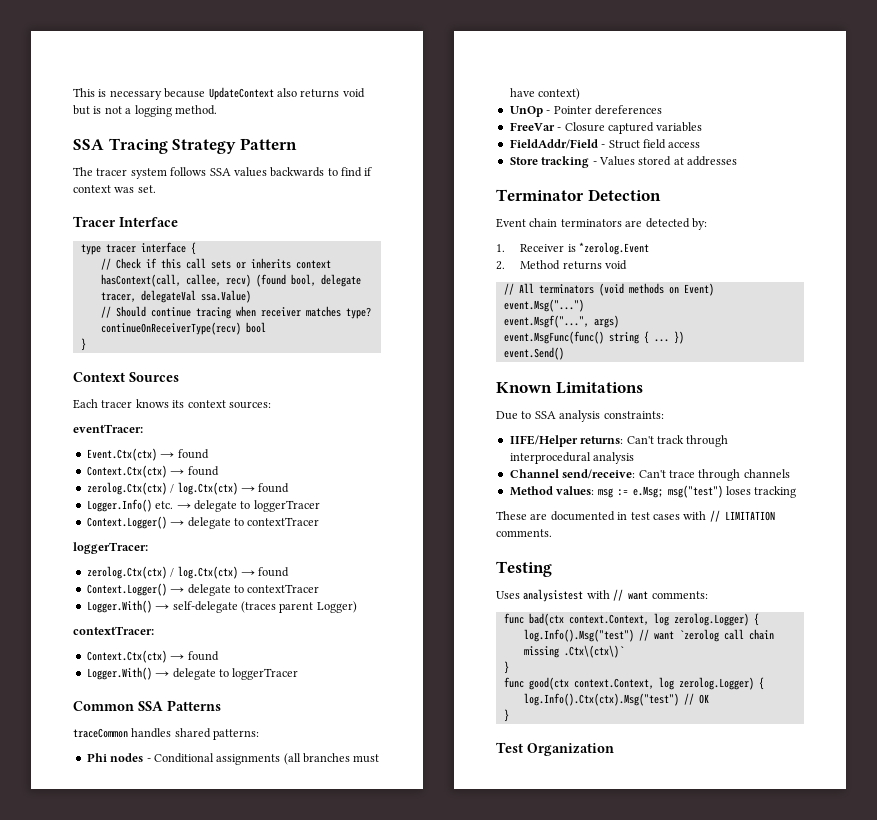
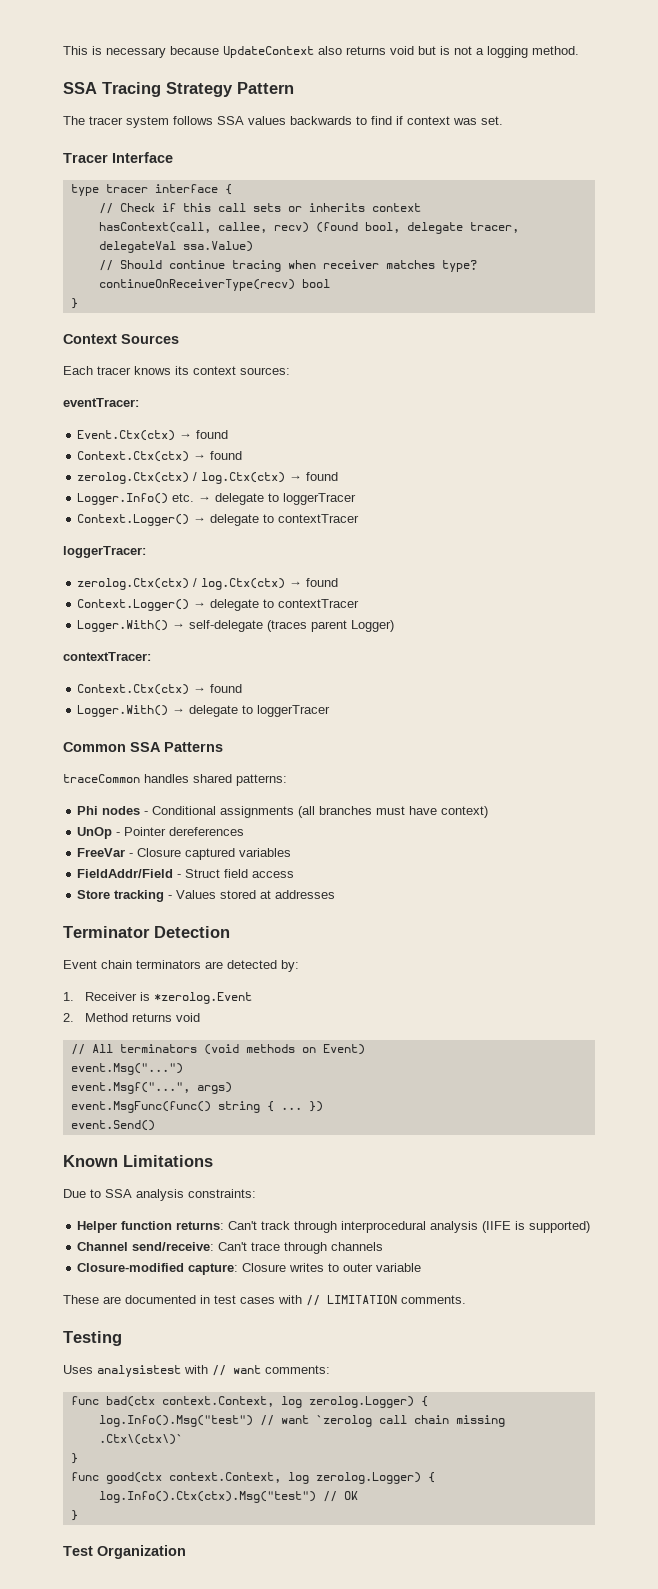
[509,435,578,447] IIFE/Helper -> [77,1221,173,1233] Helper function
(635, 458) none -> [482,1221,591,1233] (IIFE is supported)
[509,485,797,498] Method values: msg := e.Msg; msg("test") loses tracking -> [77,1263,422,1275] Closure-modified capture: Closure writes to outer variable

